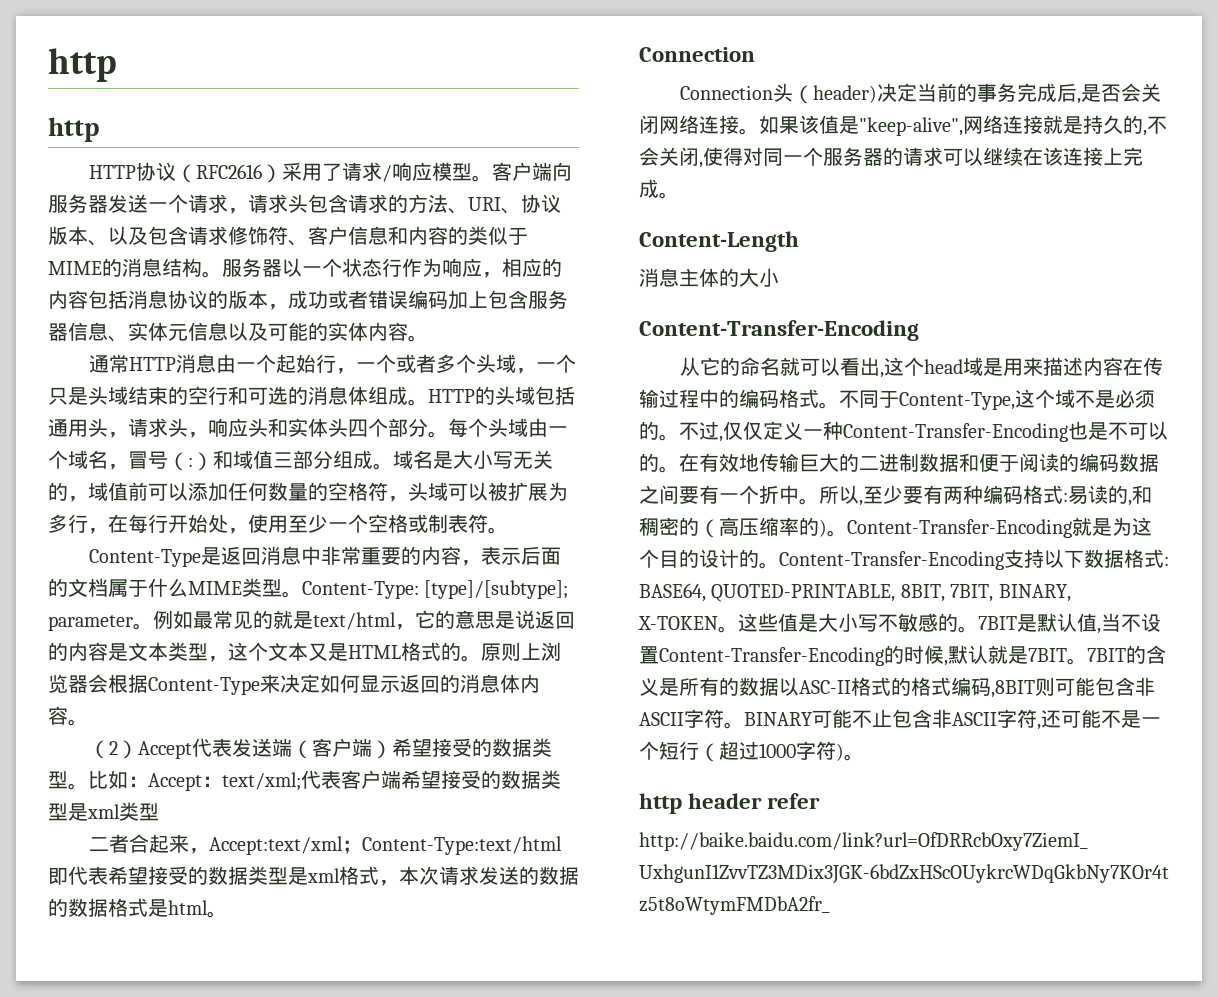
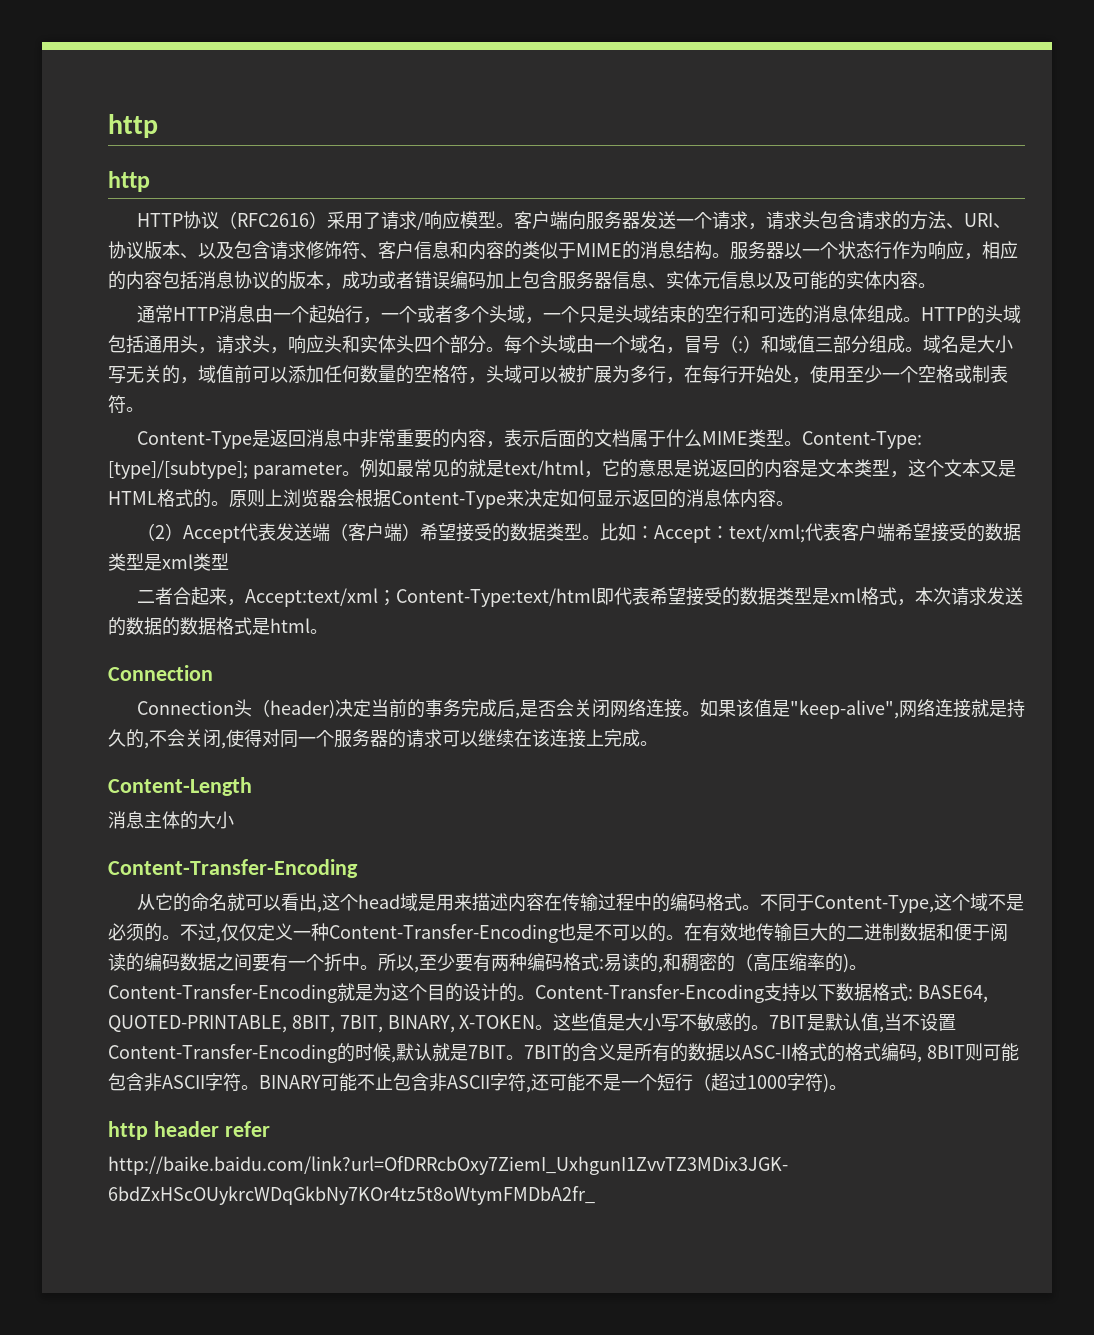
[991,680,1035,698] ,8BIT -> [917,1045,965,1063] , 8BIT

